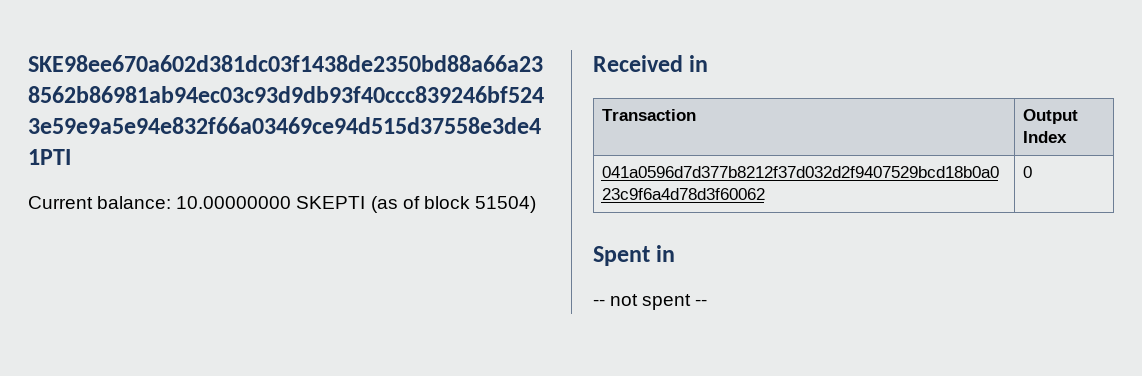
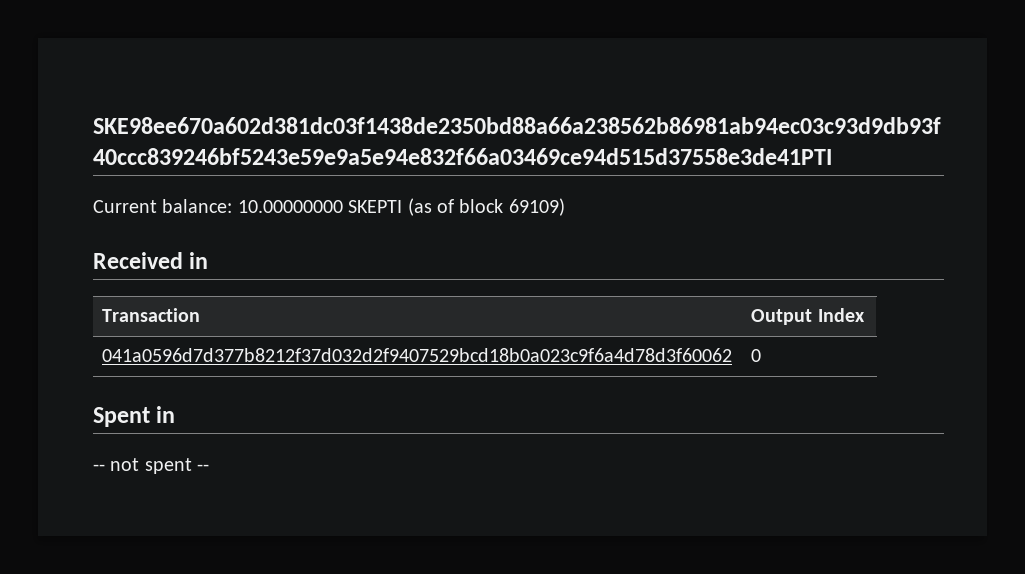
[474,196,536,213] 51504) -> [508,198,565,216] 69109)

